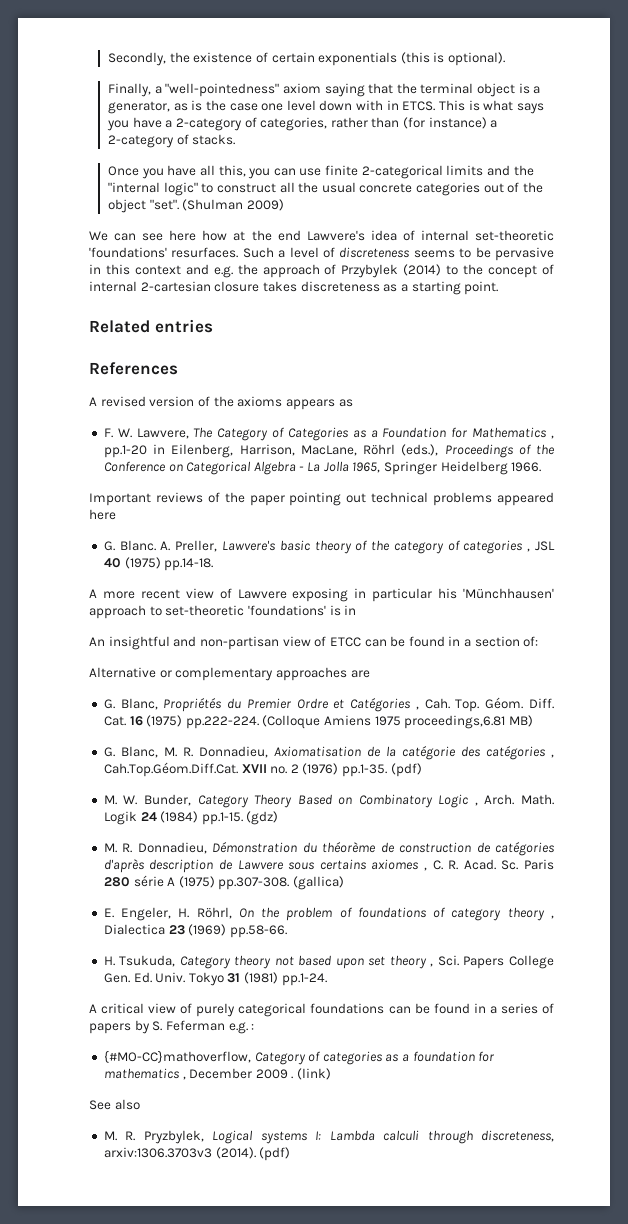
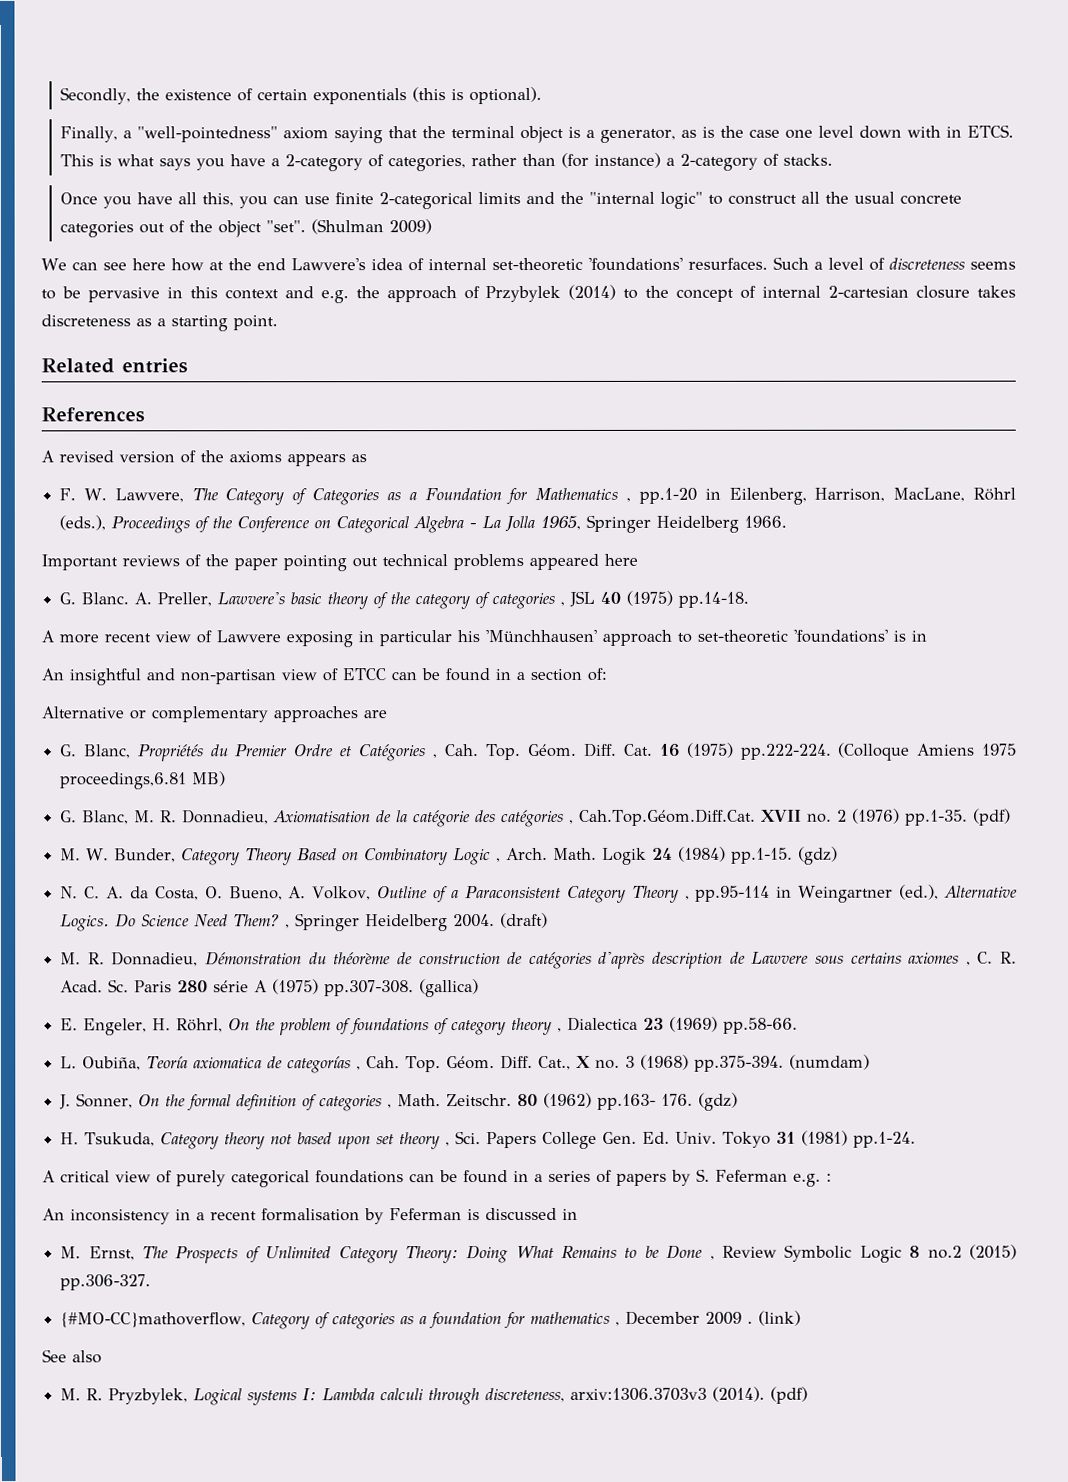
(279, 818) none -> [60,884,1018,904] [60,912,549,932] // N. C. A. da Costa, O. Bueno, A. Volkov, Outline of a Paraconsistent Category Theory , pp.95-114 in Weingartner (ed.), Alternative Logics. Do Science Need Them? , Springer Heidelberg 2004. (draft)
(287, 931) none -> [60,1054,871,1074] [59,1092,739,1112] // L. Oubiña, Teoría axiomatica de categorías , Cah. Top. Géom. Diff. Cat., X no. 3 (1968) pp.375-394. (numdam) // J. Sonner, On the formal definition of categories , Math. Zeitschr. 80 (1962) pp.163- 176. (gdz)
(255, 1027) none -> [42,1207,578,1225] [60,1244,1017,1264] [60,1274,152,1291] // An inconsistency in a recent formalisation by Feferman is discussed in // M. Ernst, The Prospects of Unlimited Category Theory: Doing What Remains to be Done , Review Symbolic Logic 8 no.2 (2015) pp.306-327.

